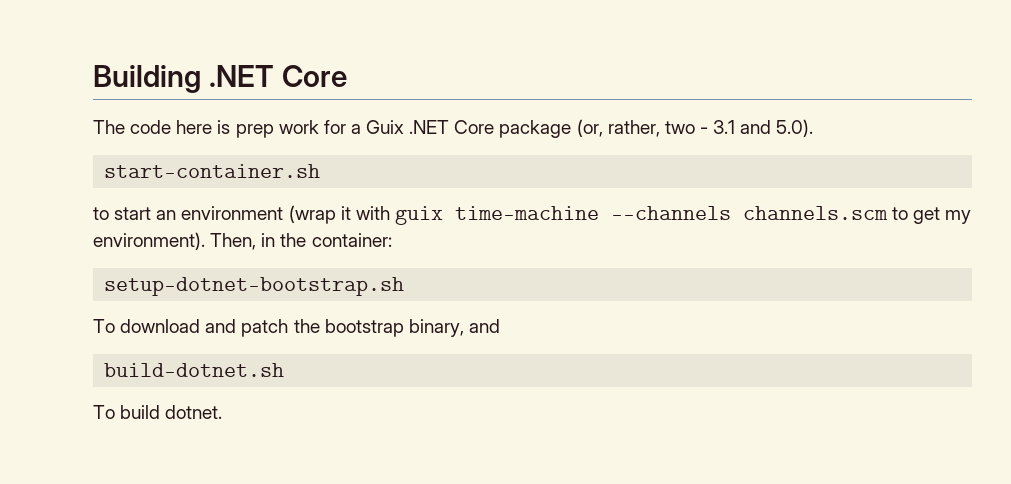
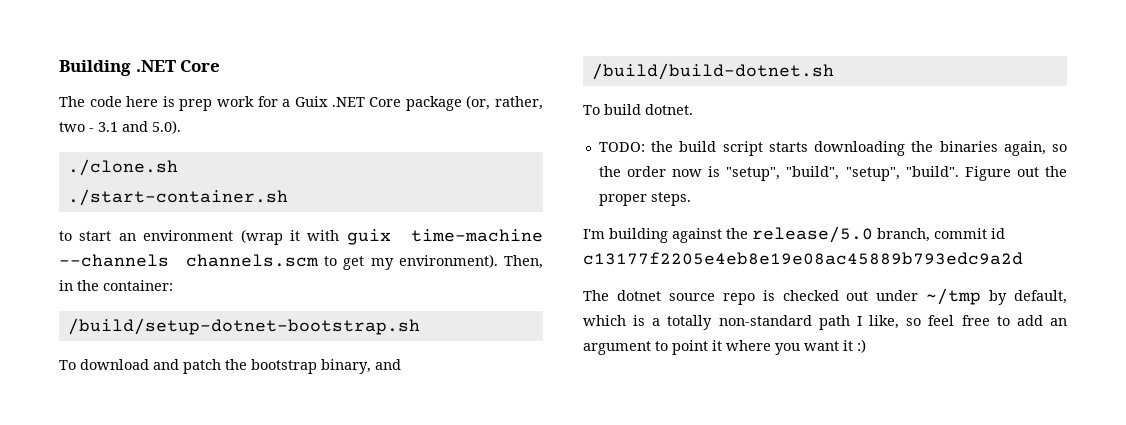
[104,164,321,178] start-container.sh -> [67,159,178,176] [67,189,288,206] ./clone.sh // ./start-container.sh
[104,277,405,296] setup-dotnet-bootstrap.sh -> [67,318,420,335] /build/setup-dotnet-bootstrap.sh
[104,363,285,377] build-dotnet.sh -> [591,63,834,80] /build/build-dotnet.sh
(223, 412) none -> [598,141,1067,156] [598,166,1067,181] [598,192,691,206] [583,226,1005,243] [583,252,1023,265] [583,288,1067,305] [583,315,1067,330] [583,339,866,355] // TODO: the build script starts downloading the binaries again, so the order now is "setup", "build", "setup", "build". Figure out the proper steps. // I'm building against the release/5.0 branch, commit id c13177f2205e4eb8e19e08ac45889b793edc9a2d // The dotnet source repo is checked out under ~/tmp by default, which is a totally non-standard path I like, so feel free to add an argument to point it where you want it :)

